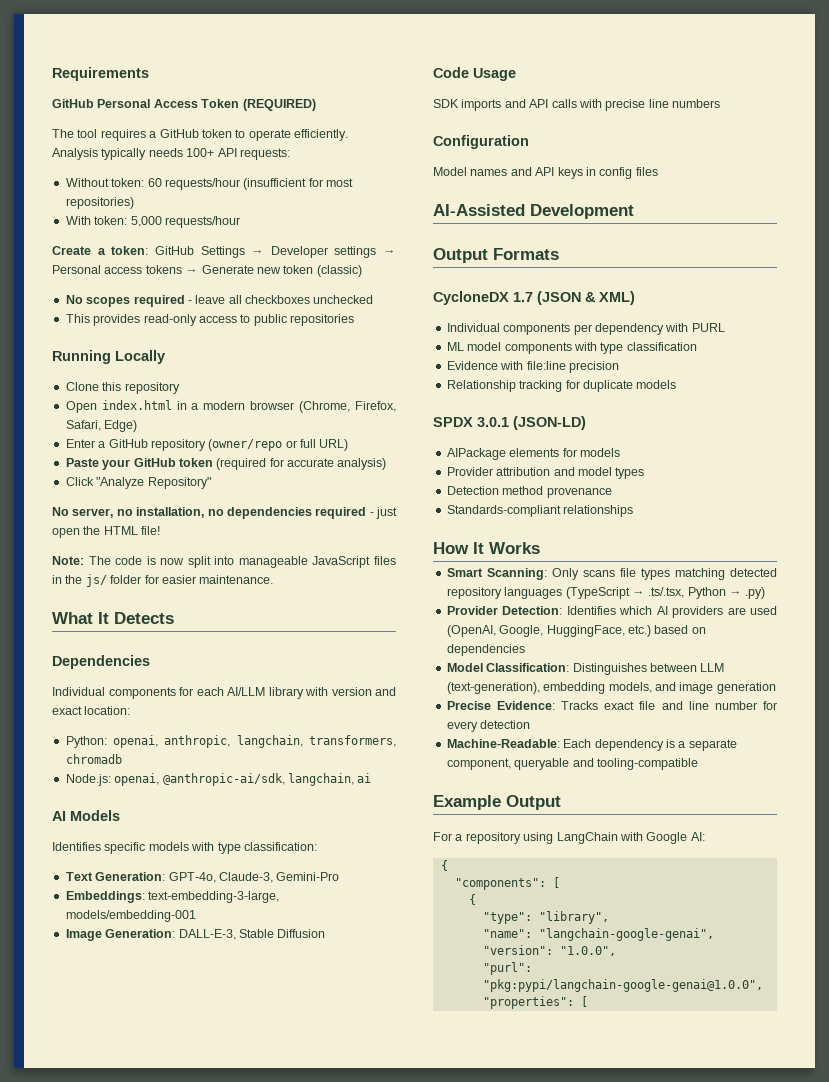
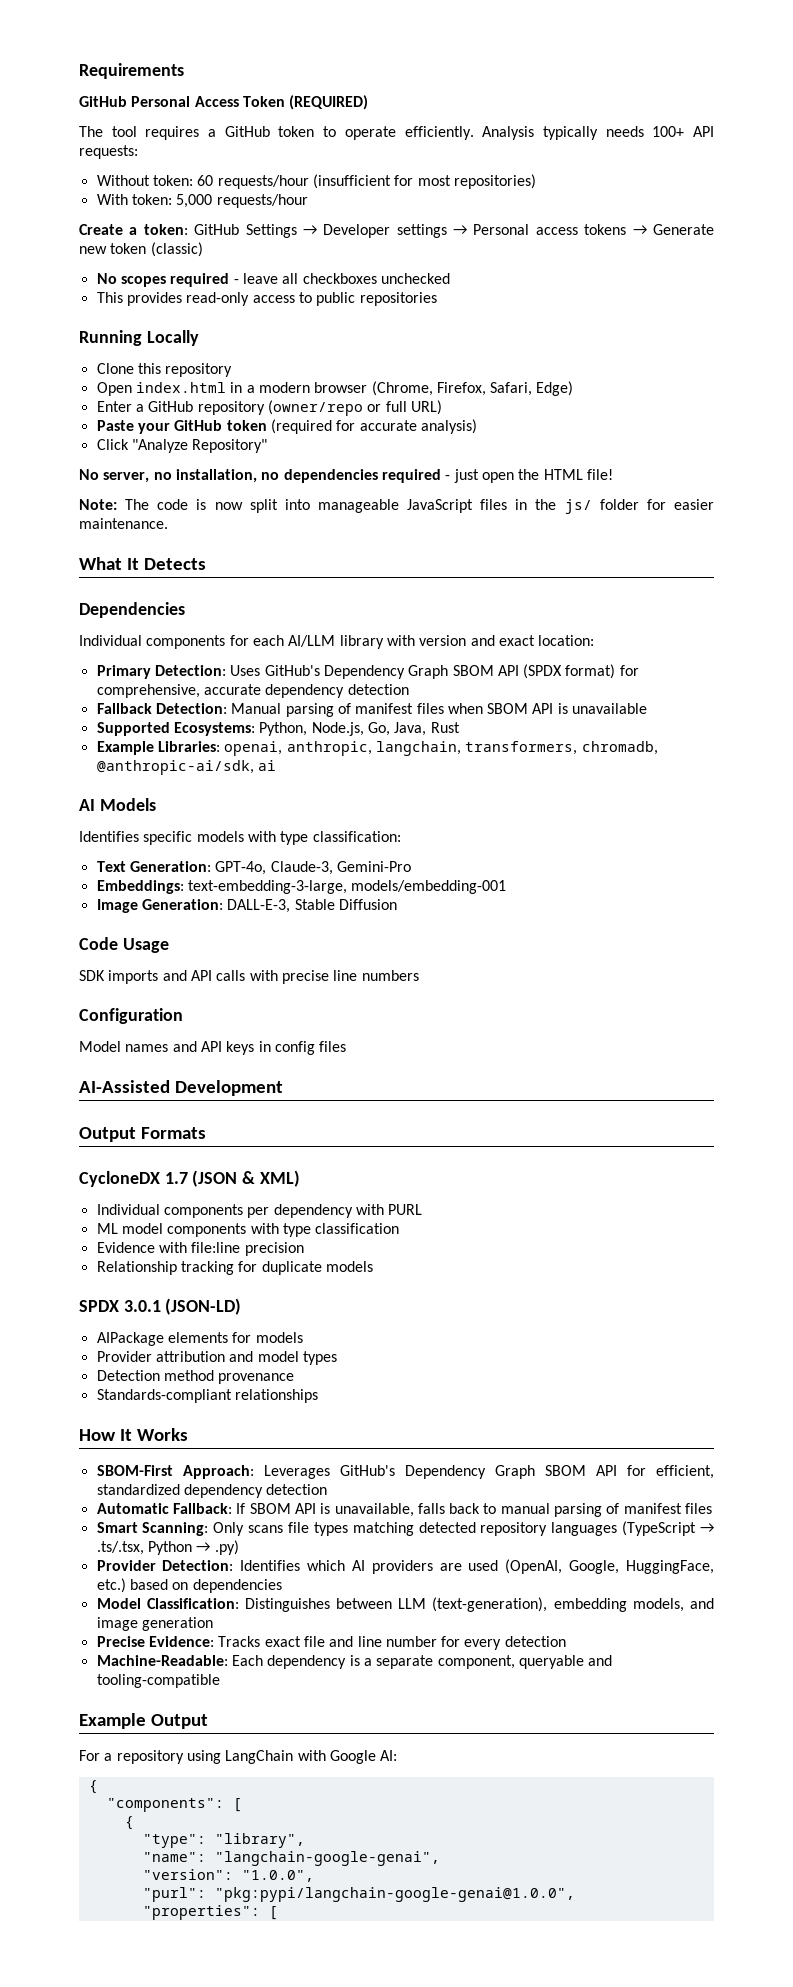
[65,735,396,748] [65,754,122,764] [65,773,354,786] Python: openai, anthropic, langchain, transformers, chromadb // Node.js: openai, @anthropic-ai/sdk, langchain, -> [96,664,639,679] [96,684,409,698] [96,703,648,717] [96,722,460,736] [96,741,658,756] [96,760,254,775] Primary Detection: Uses GitHub's Dependency Graph SBOM API (SPDX format) for comprehensive, accurate dependency detection // Fallback Detection: Manual parsing of manifest files when SBOM API is unavailable // Supported Ecosystems: Python, Node.js, Go, Java, Rust // Example Libraries: openai, anthropic, langchain, transformers, chromadb, @anthropic-ai/sdk,
(540, 548) none -> [96,1465,714,1479] [96,1484,328,1498] [96,1503,713,1517] // SBOM-First Approach: Leverages GitHub's Dependency Graph SBOM API for efficient, standardized dependency detection // Automatic Fallback: If SBOM API is unavailable, falls back to manual parsing of manifest files

